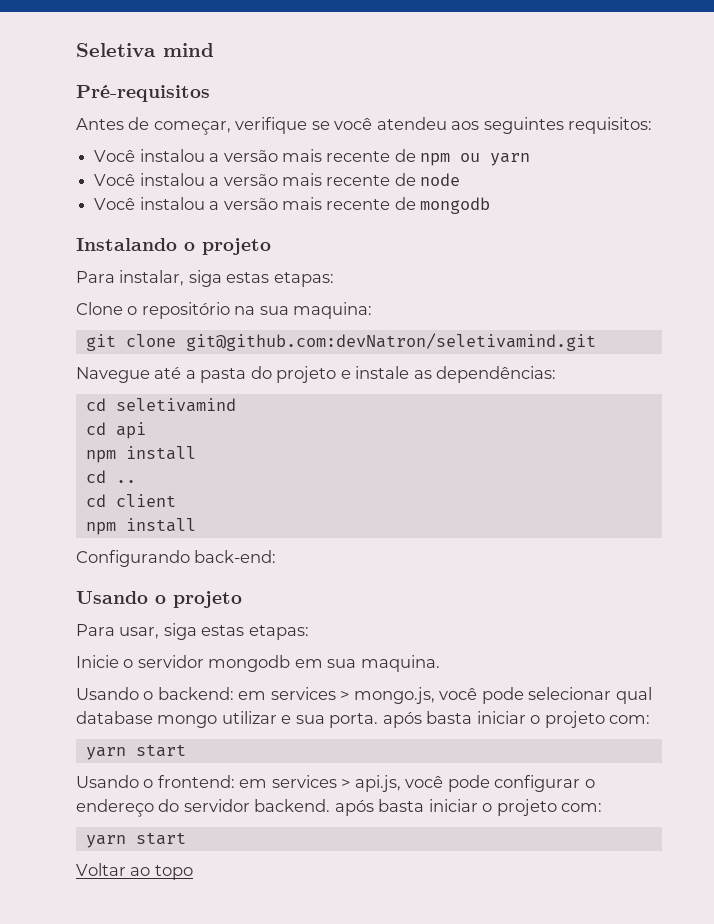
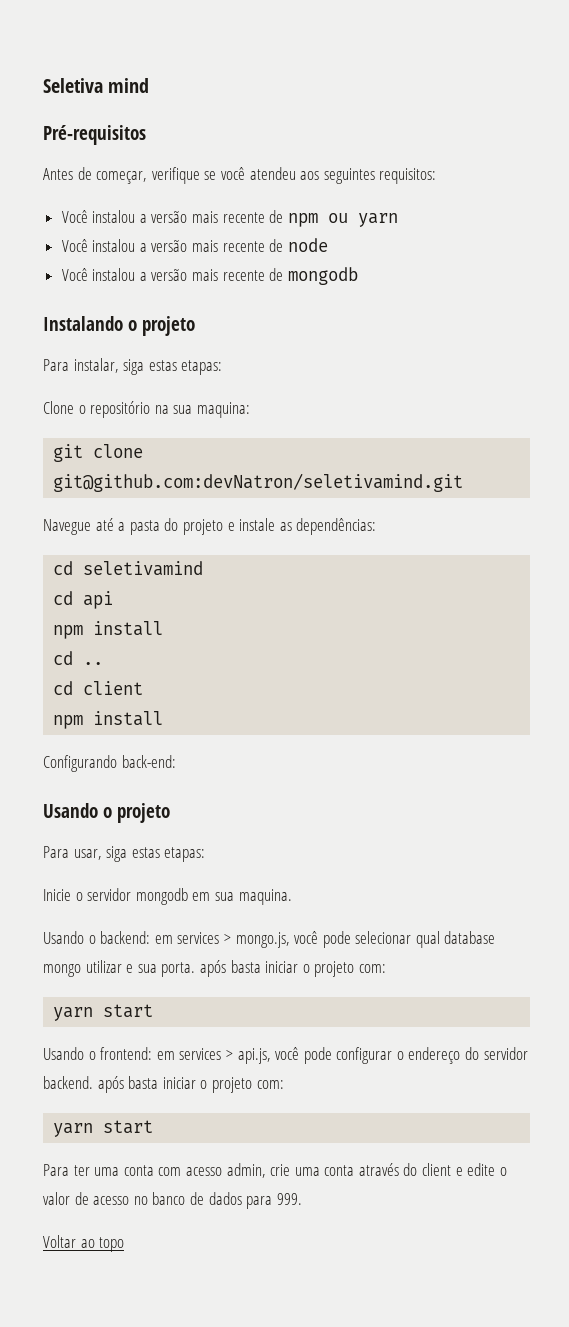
(186, 838) none -> [43,1163,507,1178] [43,1192,302,1209] // Para ter uma conta com acesso admin, crie uma conta através do client e edite o valor de acesso no banco de dados para 999.

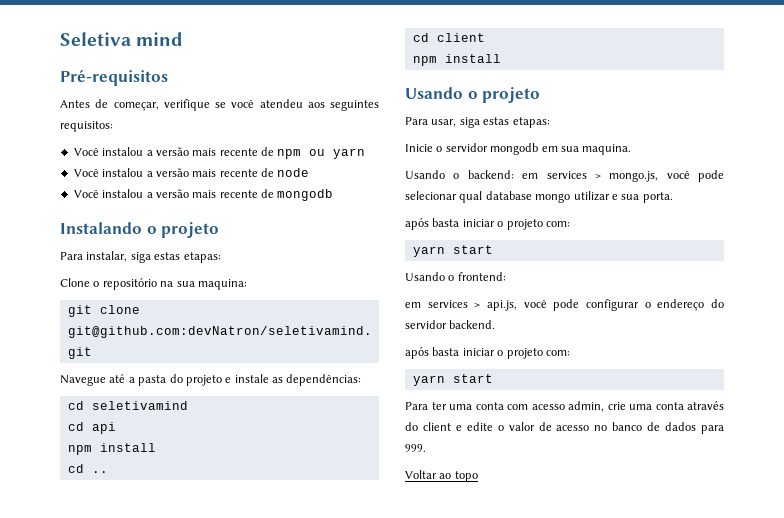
[43,755,176,772] // Configurando back-end: -> (501, 58) none
(196, 969) none -> (673, 197) //
(153, 1053) none -> (506, 276) //
(93, 1082) none -> (496, 324) //

